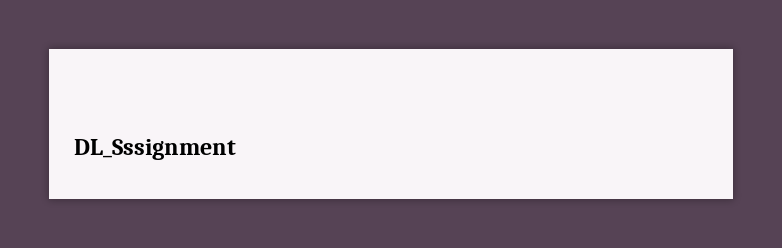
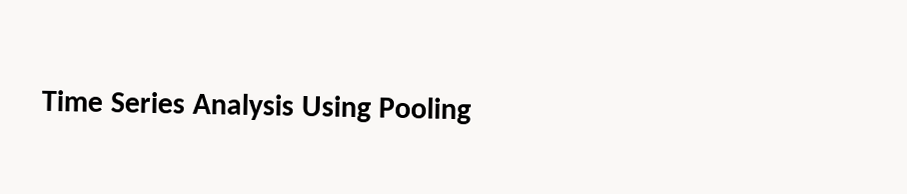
[74,139,236,160] DL_Sssignment -> [41,89,472,125] Time Series Analysis Using Pooling

